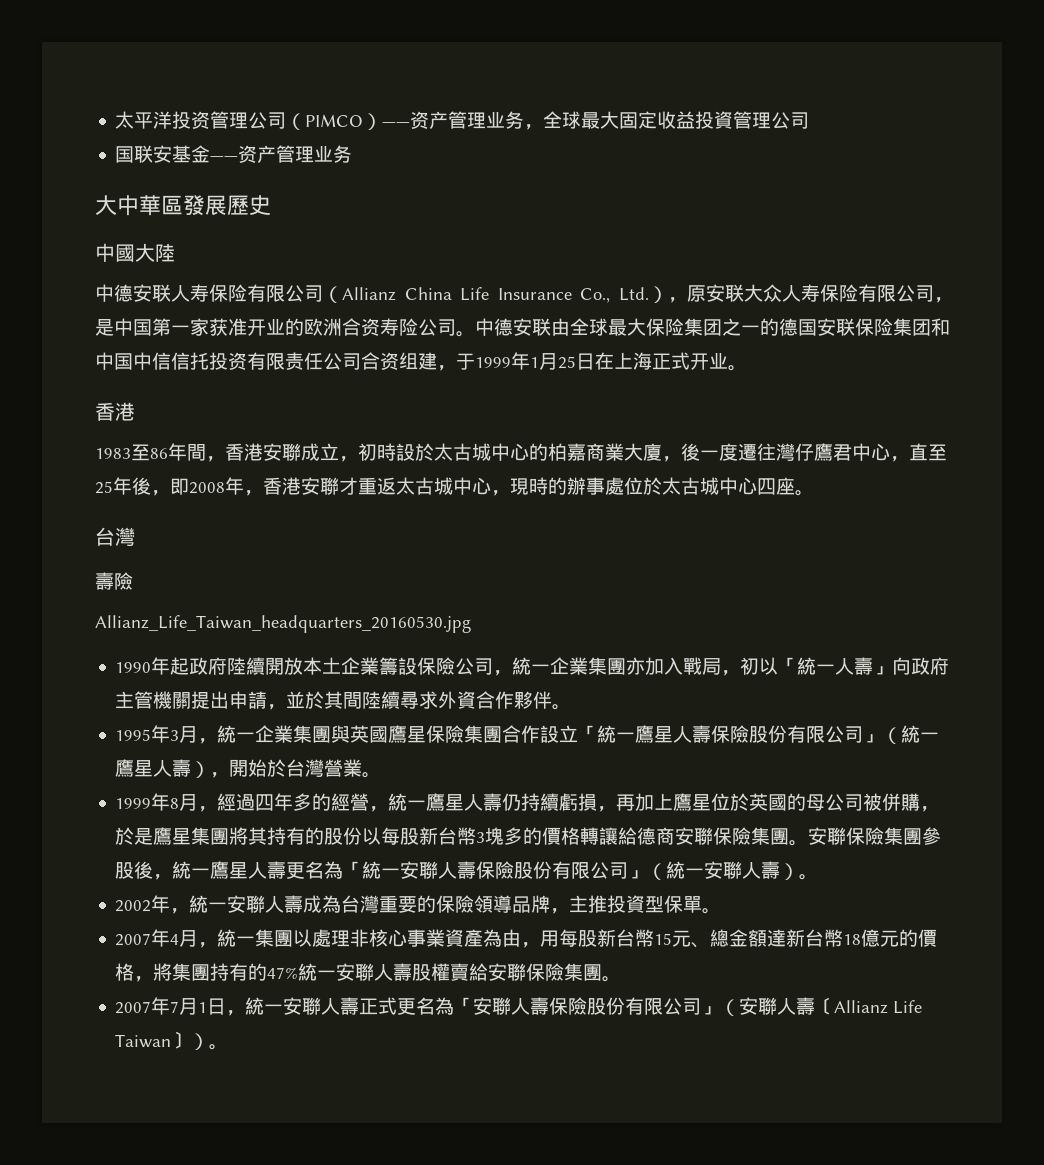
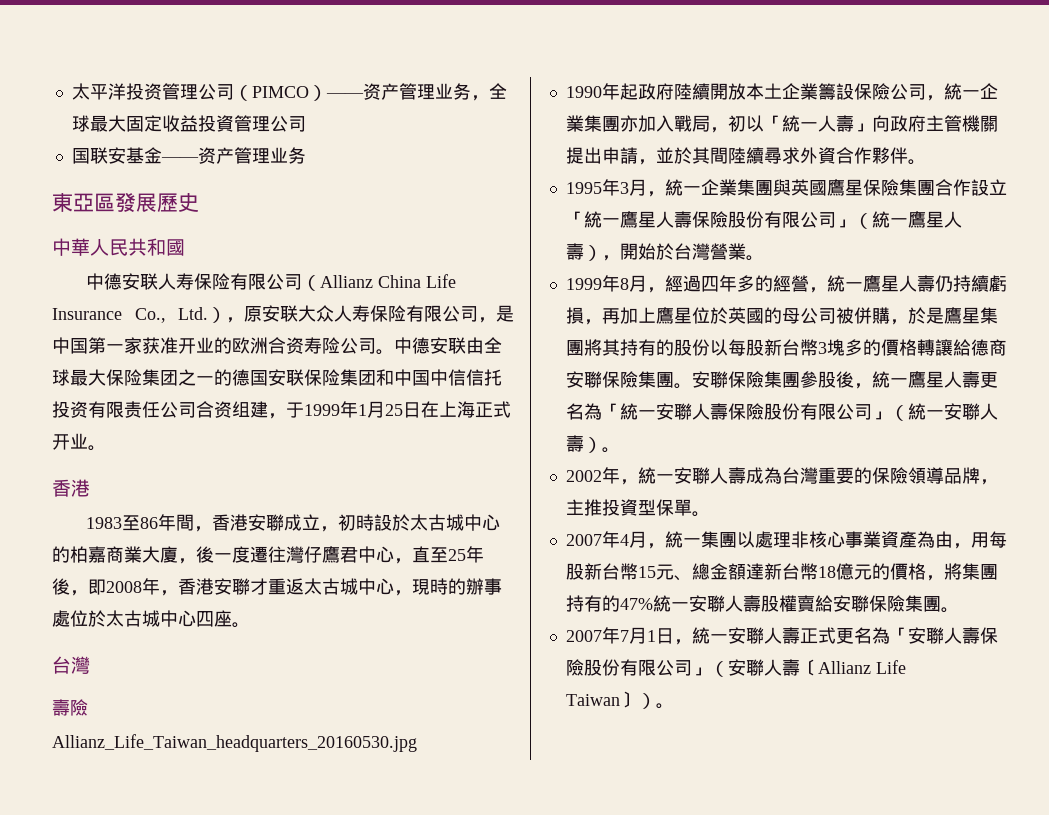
[95,195,161,216] 大中華 -> [52,193,94,212] 東亞
[115,243,175,262] 國大陸 -> [71,238,185,256] 華人民共和國

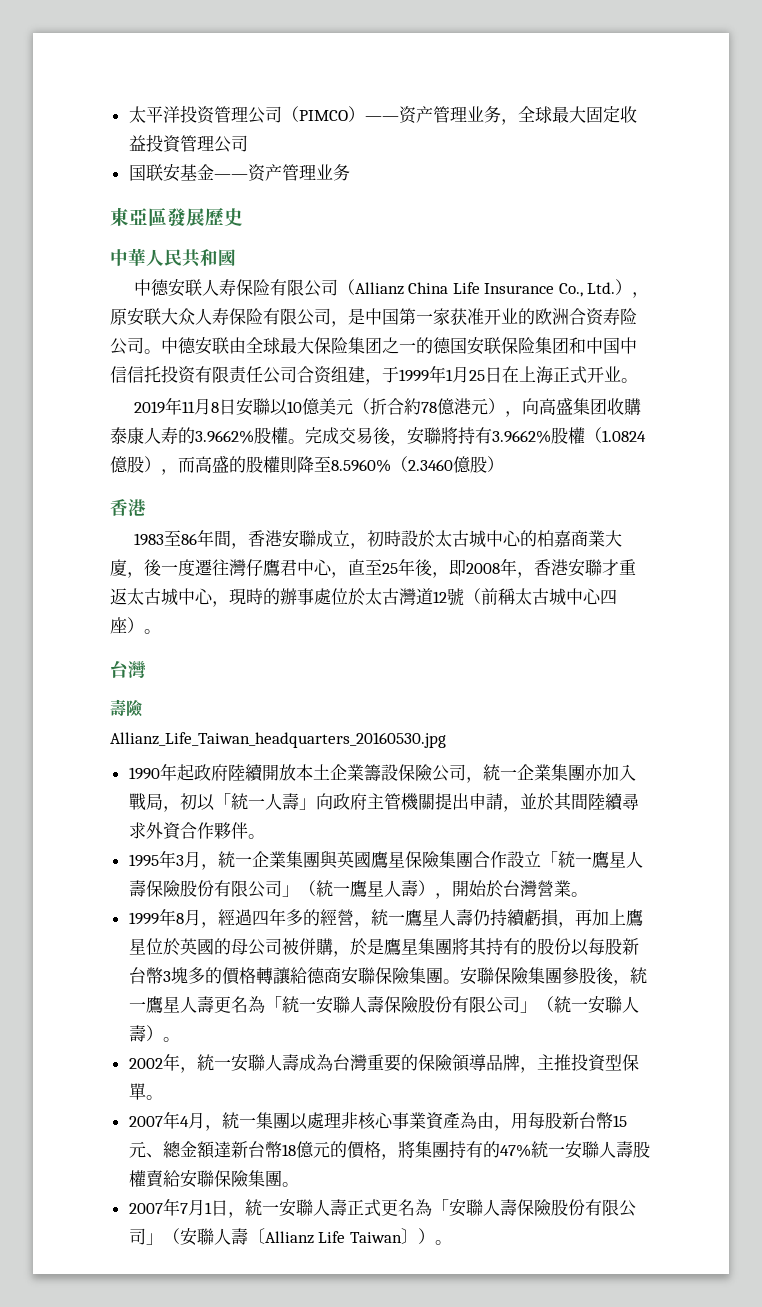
(106, 448) none -> [133,397,641,417] [110,427,646,446] [110,456,504,475] // 2019年11月8日安聯以10億美元（折合約78億港元），向高盛集团收購泰康人寿的3.9662%股權。完成交易後，安聯將持有3.9662%股權（1.0824億股），而高盛的股權則降至8.5960%（2.3460億股）
(142, 618) none -> [399,588,549,606] 灣道12號（前稱太古
(232, 618) none -> [127,617,144,633] ）

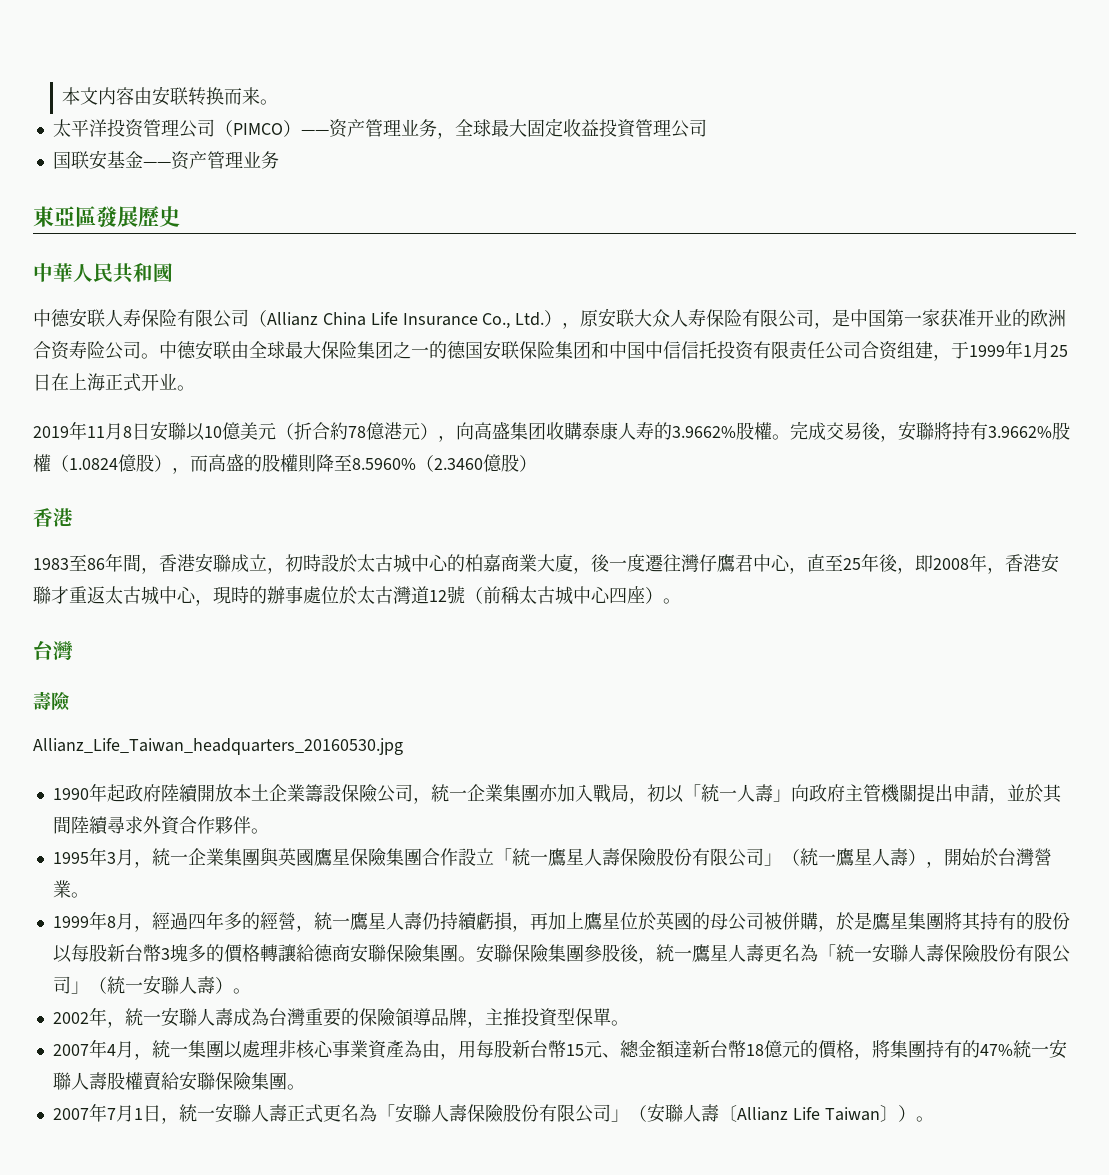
(128, 114) none -> [62,86,279,106] 本文内容由安联转换而来。 //

